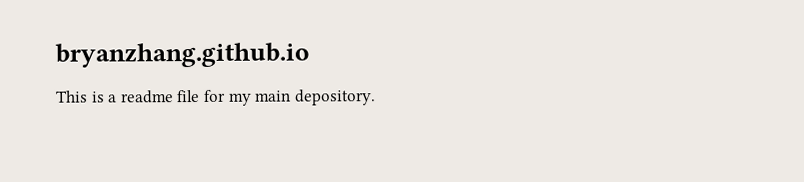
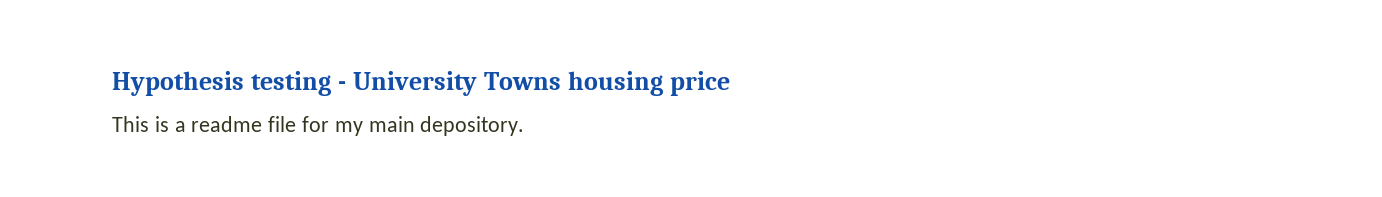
[55,42,310,68] bryanzhang.github.io -> [112,71,731,96] Hypothesis testing - University Towns housing price

